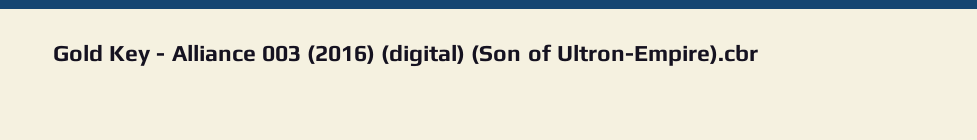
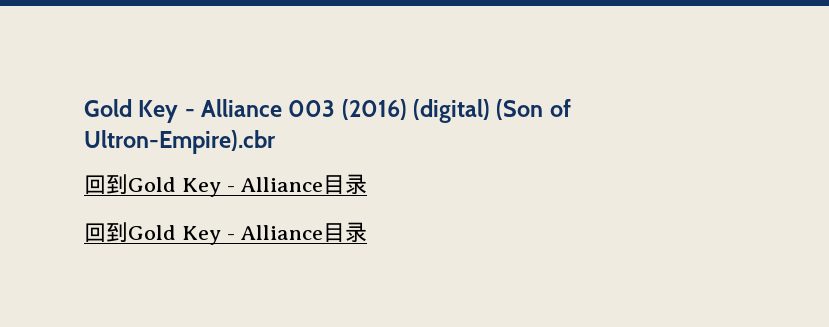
(758, 55) none -> [84,174,368,197] [84,222,368,245] // 回到Gold Key - Alliance目录 // 回到Gold Key - Alliance目录

